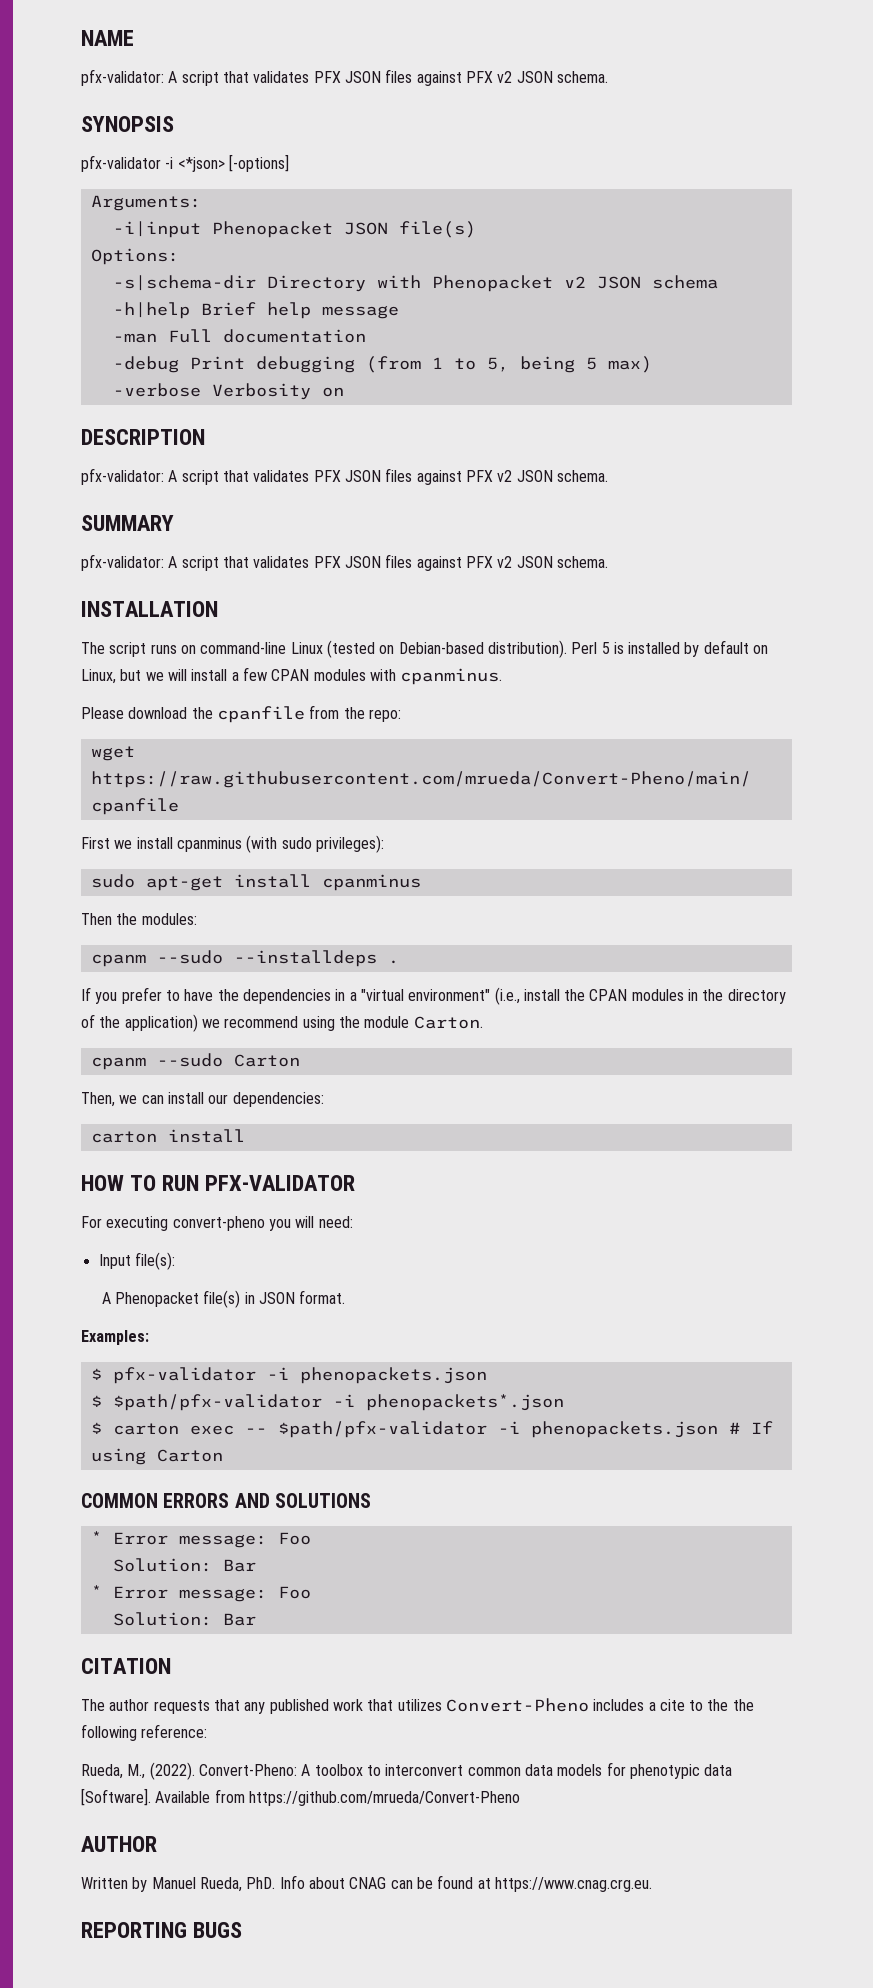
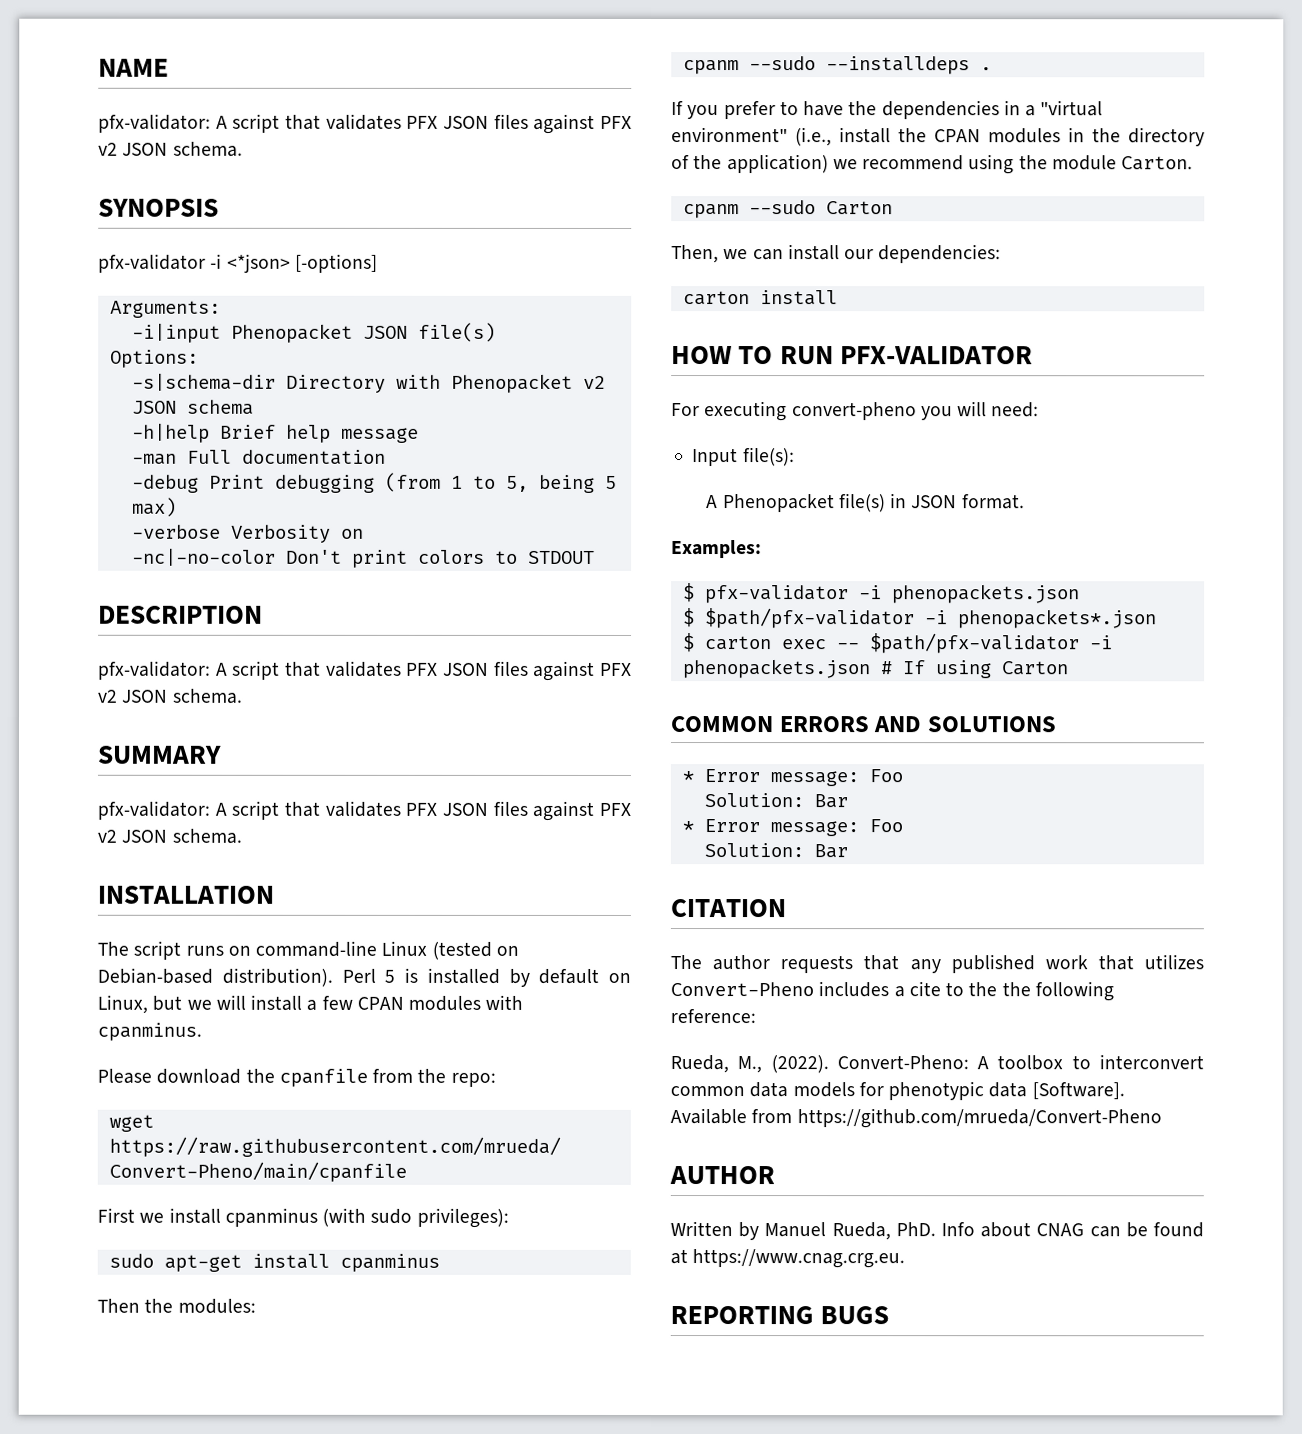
(344, 392) none -> [131,548,595,568] // -nc|-no-color Don't print colors to STDOUT

